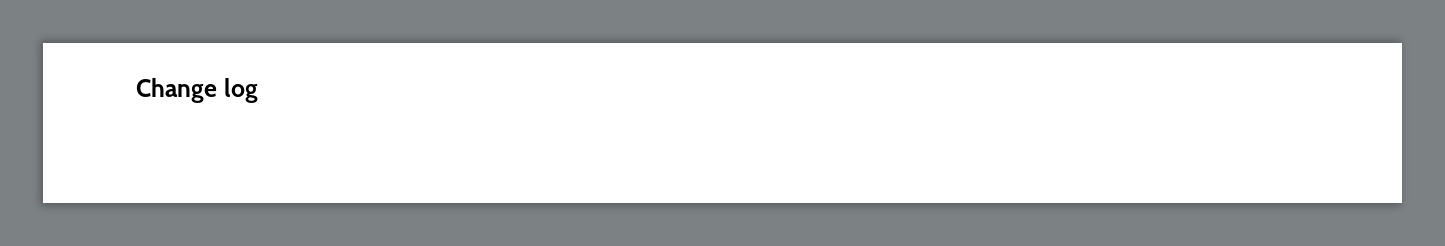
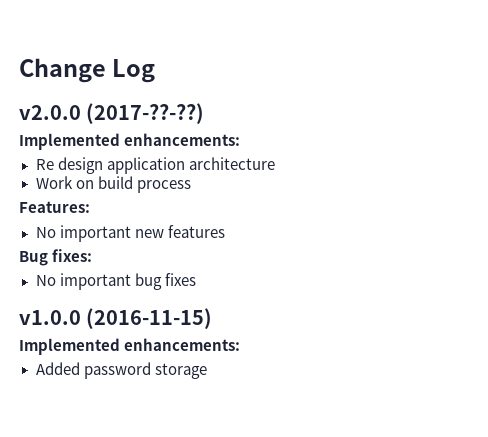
[223,78,258,103] log -> [112,59,156,83] [19,103,205,124] [19,133,241,150] [35,157,275,174] [35,176,191,193] [19,201,90,213] [35,225,225,242] [19,249,93,266] [35,273,196,290] [19,308,213,329] [19,338,241,355] [35,362,207,379] Log // v2.0.0 (2017-??-??) // Implemented enhancements: // Re design application architecture // Work on build process // Features: // No important new features // Bug fixes: // No important bug fixes // v1.0.0 (2016-11-15) // Implemented enhancements: // Added password storage

